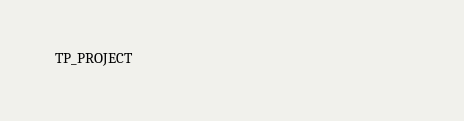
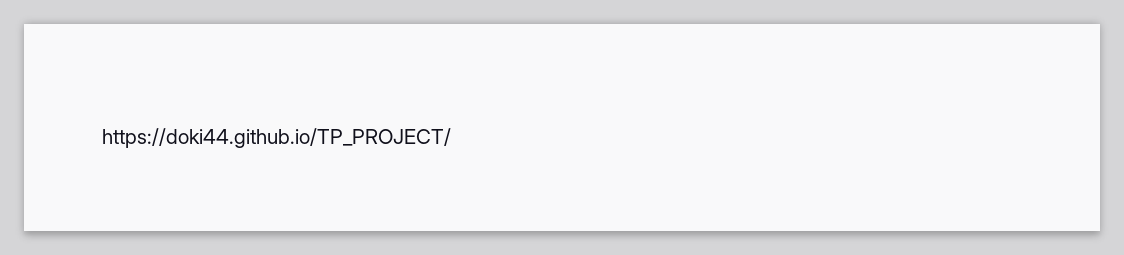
[55,53,133,66] TP_PROJECT -> [102,128,451,148] https://doki44.github.io/TP_PROJECT/

